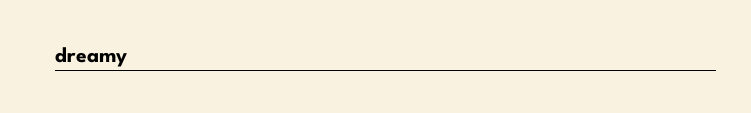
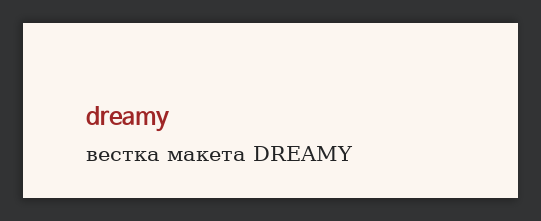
(127, 57) none -> [86,146,353,161] // вестка макета DREAMY

